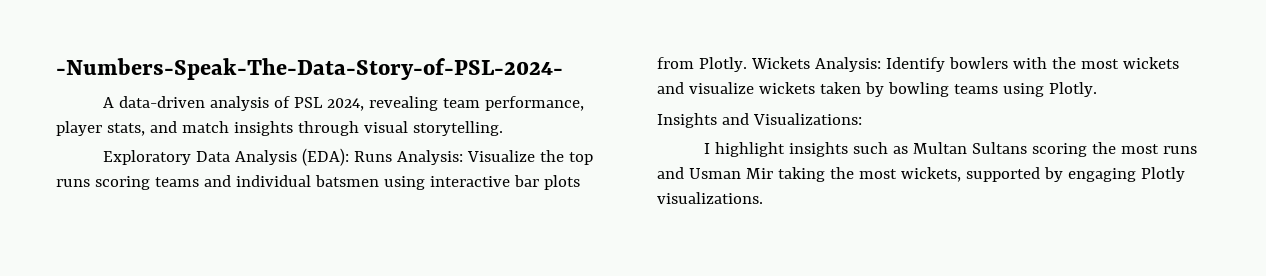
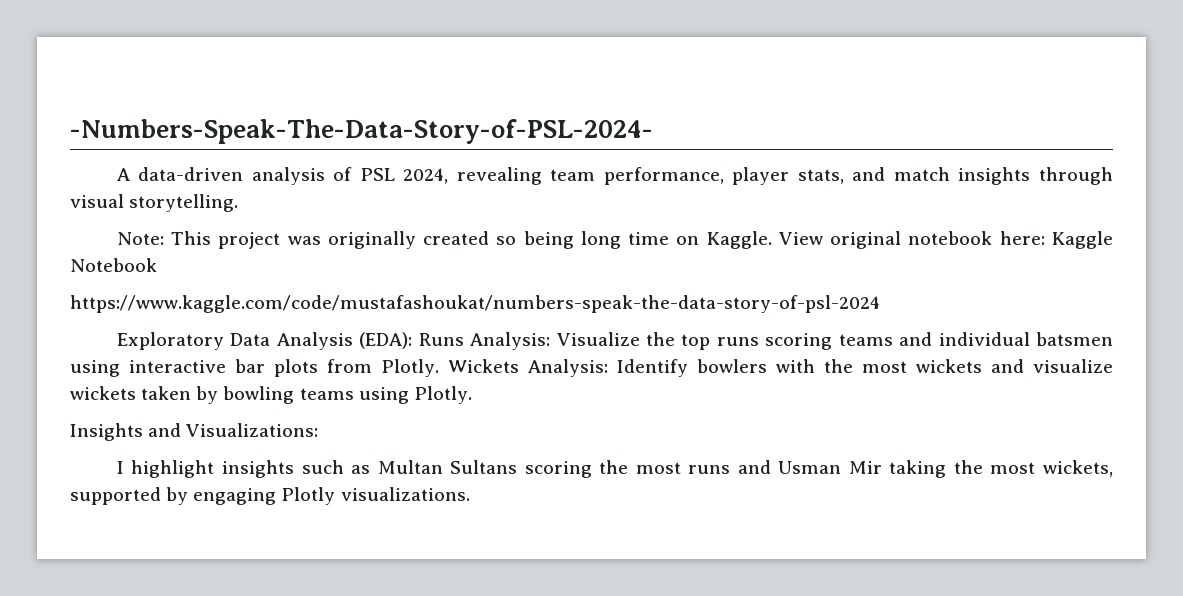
(503, 128) none -> [116,231,1113,249] [70,258,157,272] [70,295,880,313] // Note: This project was originally created so being long time on Kaggle. View original notebook here: Kaggle Notebook // https://www.kaggle.com/code/mustafashoukat/numbers-speak-the-data-story-of-psl-2024

